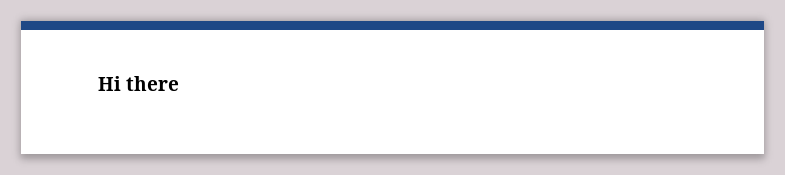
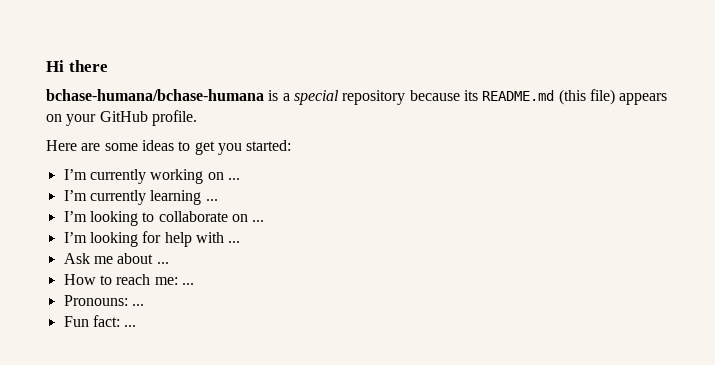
(180, 83) none -> [46,89,668,105] [46,110,197,126] [46,140,292,155] [63,169,240,184] [63,190,218,205] [63,211,265,226] [63,231,241,247] [63,253,169,264] [63,274,194,285] [63,295,144,306] [63,315,137,327] // bchase-humana/bchase-humana is a special repository because its README.md (this file) appears on your GitHub profile. // Here are some ideas to get you started: // I’m currently working on ... // I’m currently learning ... // I’m looking to collaborate on ... // I’m looking for help with ... // Ask me about ... // How to reach me: ... // Pronouns: ... // Fun fact: ...

